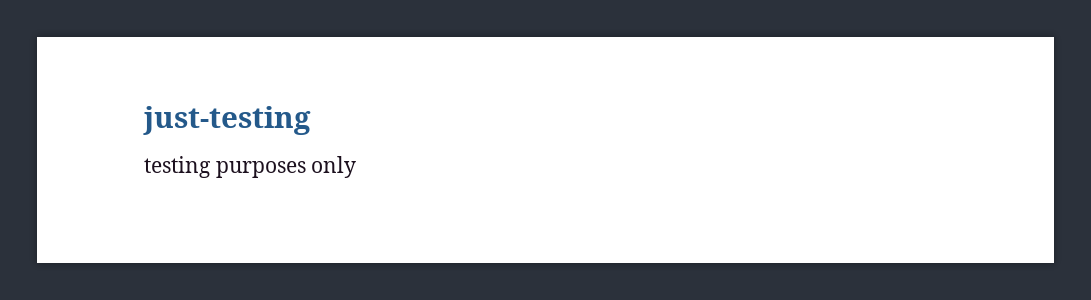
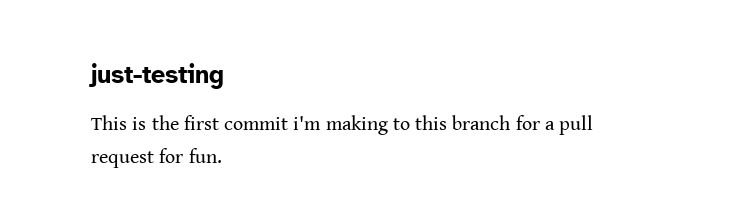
[144,156,357,178] testing purposes only -> [91,115,594,135] [91,148,222,168] This is the first commit i'm making to this branch for a pull request for fun.

